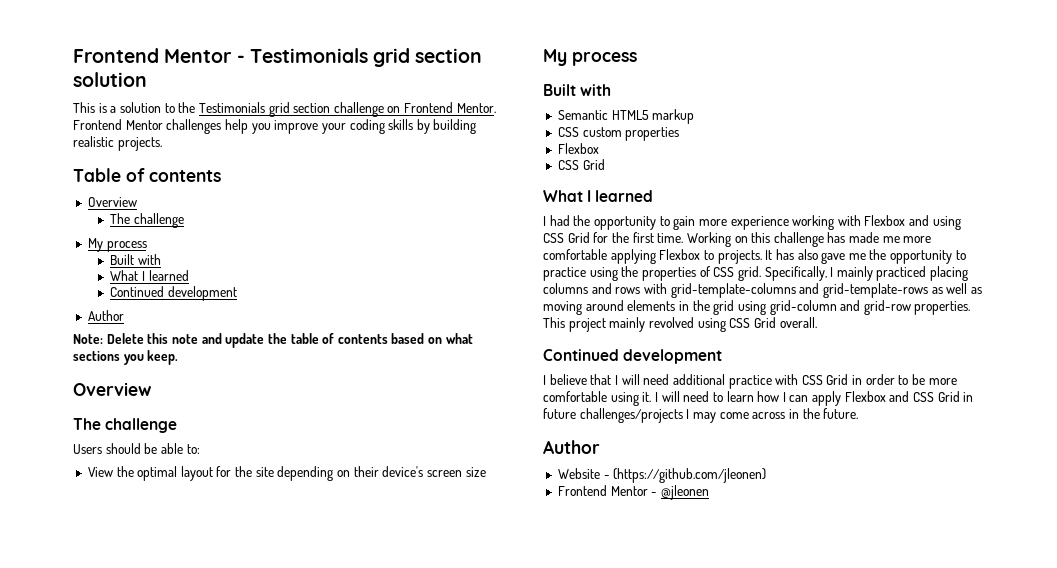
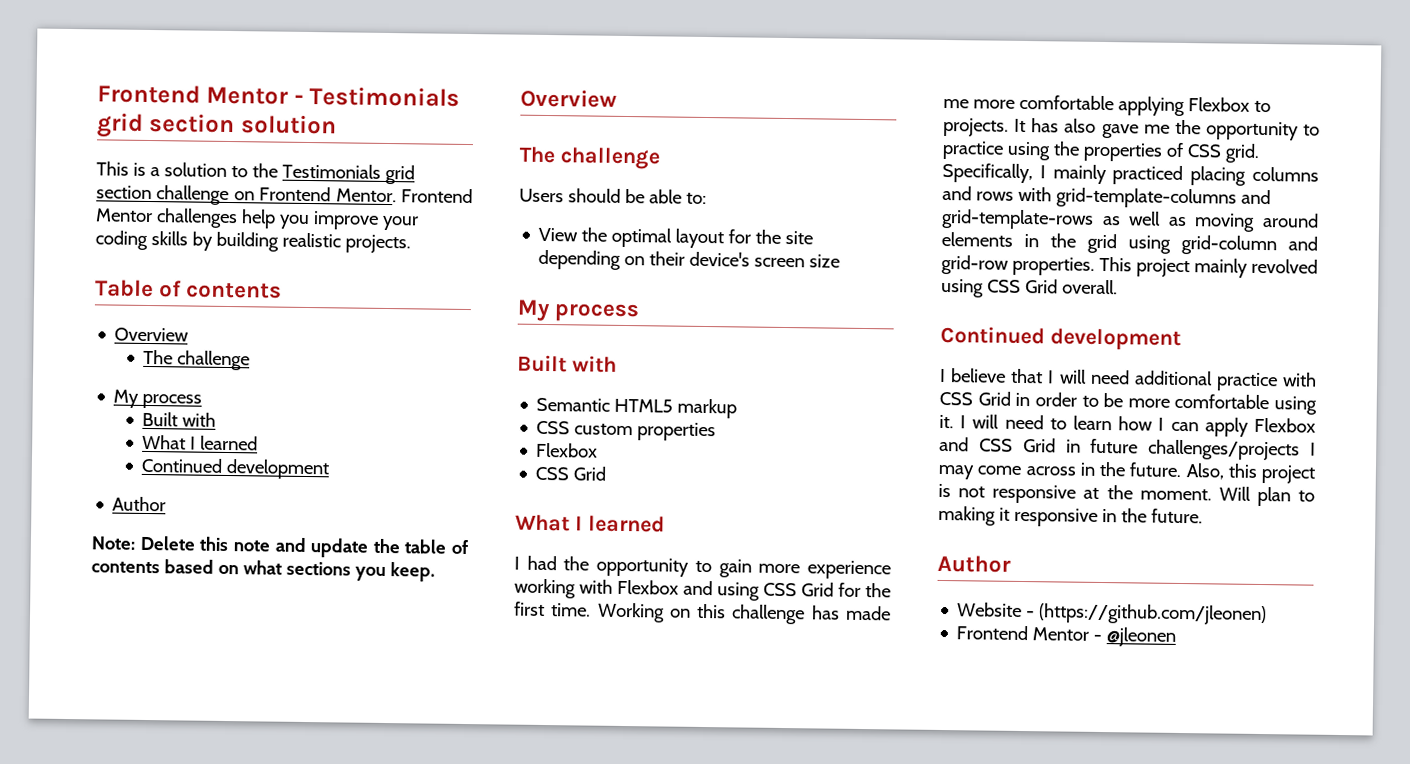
(859, 413) none -> [1185,463,1315,484] [938,483,1315,507] [938,505,1203,527] Also, this project is not responsive at the moment. Will plan to making it responsive in the future.

